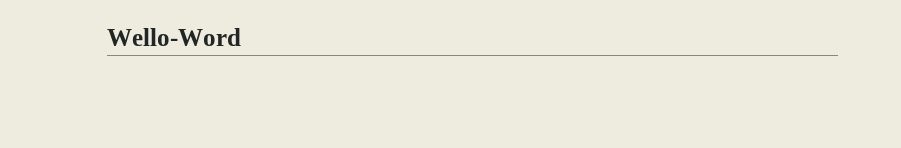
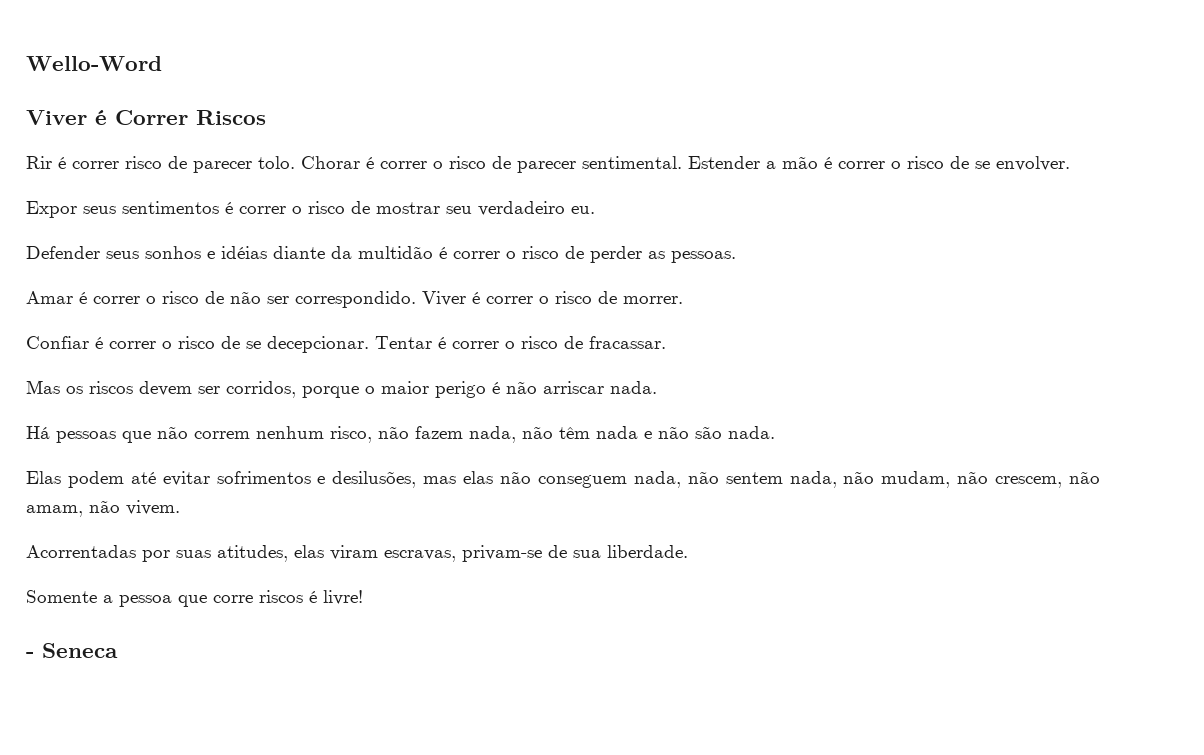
(241, 37) none -> [26,110,266,125] [26,156,1070,173] [26,201,595,218] [26,246,736,263] [26,291,683,308] [26,336,666,353] [26,380,657,398] [26,426,775,443] [26,471,1101,488] [26,500,180,517] [26,545,688,562] [26,590,363,607] [26,643,118,658] // Viver é Correr Riscos // Rir é correr risco de parecer tolo. Chorar é correr o risco de parecer sentimental. Estender a mão é correr o risco de se envolver. // Expor seus sentimentos é correr o risco de mostrar seu verdadeiro eu. // Defender seus sonhos e idéias diante da multidão é correr o risco de perder as pessoas. // Amar é correr o risco de não ser correspondido. Viver é correr o risco de morrer. // Confiar é correr o risco de se decepcionar. Tentar é correr o risco de fracassar. // Mas os riscos devem ser corridos, porque o maior perigo é não arriscar nada. // Há pessoas que não correm nenhum risco, não fazem nada, não têm nada e não são nada. // Elas podem até evitar sofrimentos e desilusões, mas elas não conseguem nada, não sentem nada, não mudam, não crescem, não amam, não vivem. // Acorrentadas por suas atitudes, elas viram escravas, privam-se de sua liberdade. // Somente a pessoa que corre riscos é livre! // - Seneca

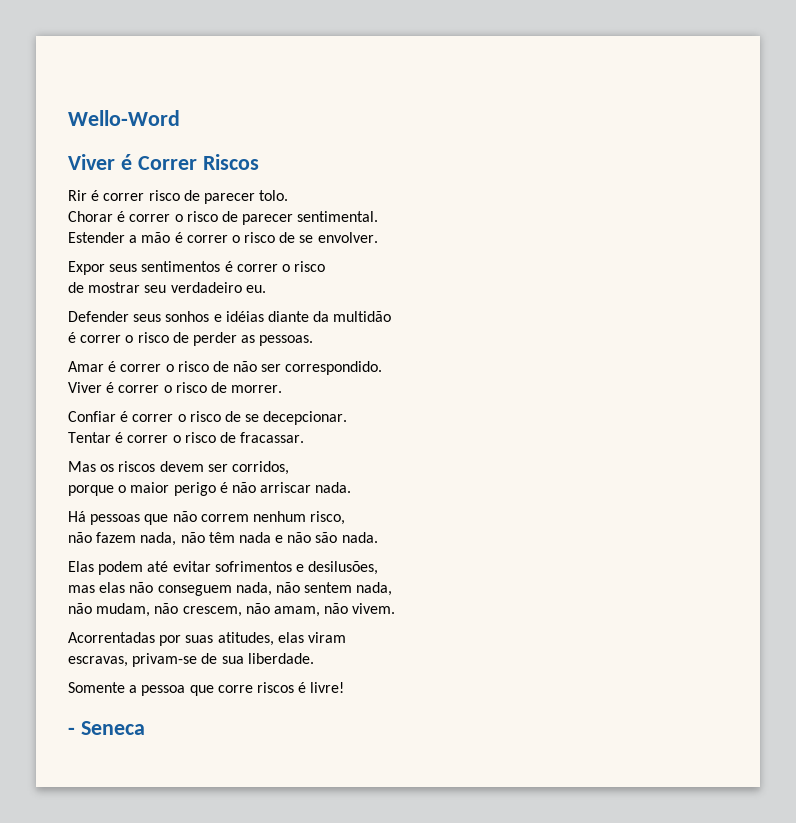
(295, 162) none -> (289, 195) //
(682, 162) none -> (379, 216) //
(345, 207) none -> (326, 266) //
(433, 252) none -> (392, 316) //
(416, 299) none -> (383, 368) //
(369, 344) none -> (348, 418) //
(296, 389) none -> (289, 468) //
(372, 434) none -> (346, 518) //
(417, 479) none -> (379, 568) //
(837, 479) none -> (393, 589) //
(378, 552) none -> (346, 637) //

